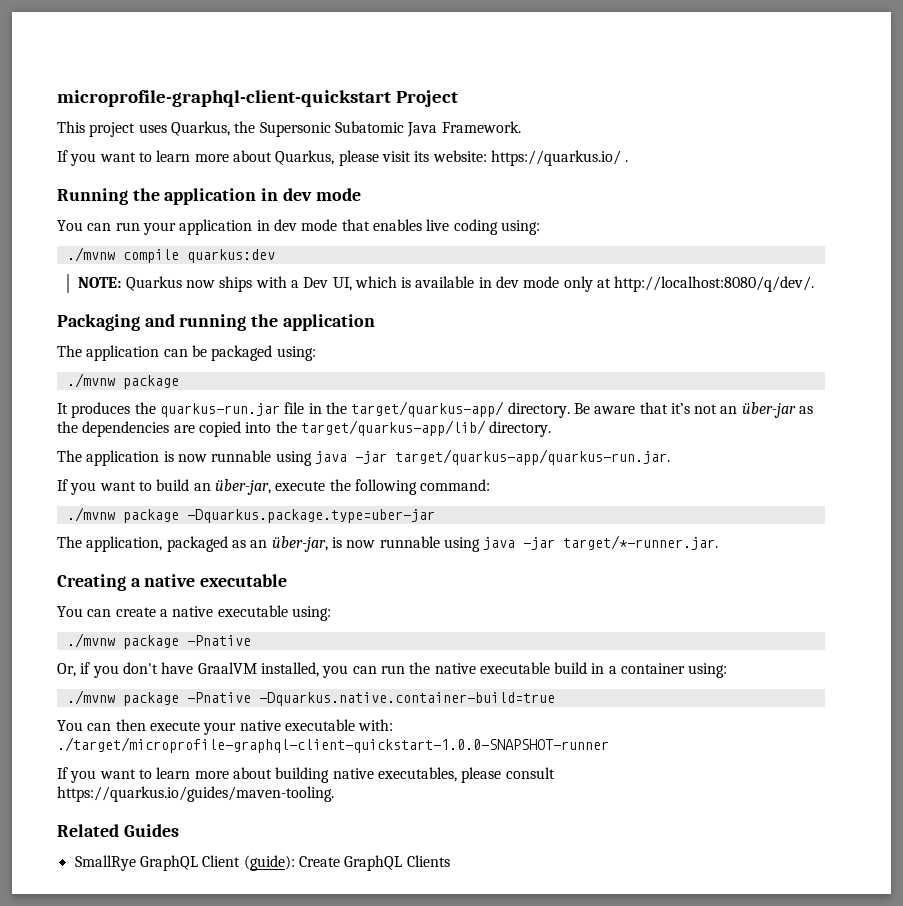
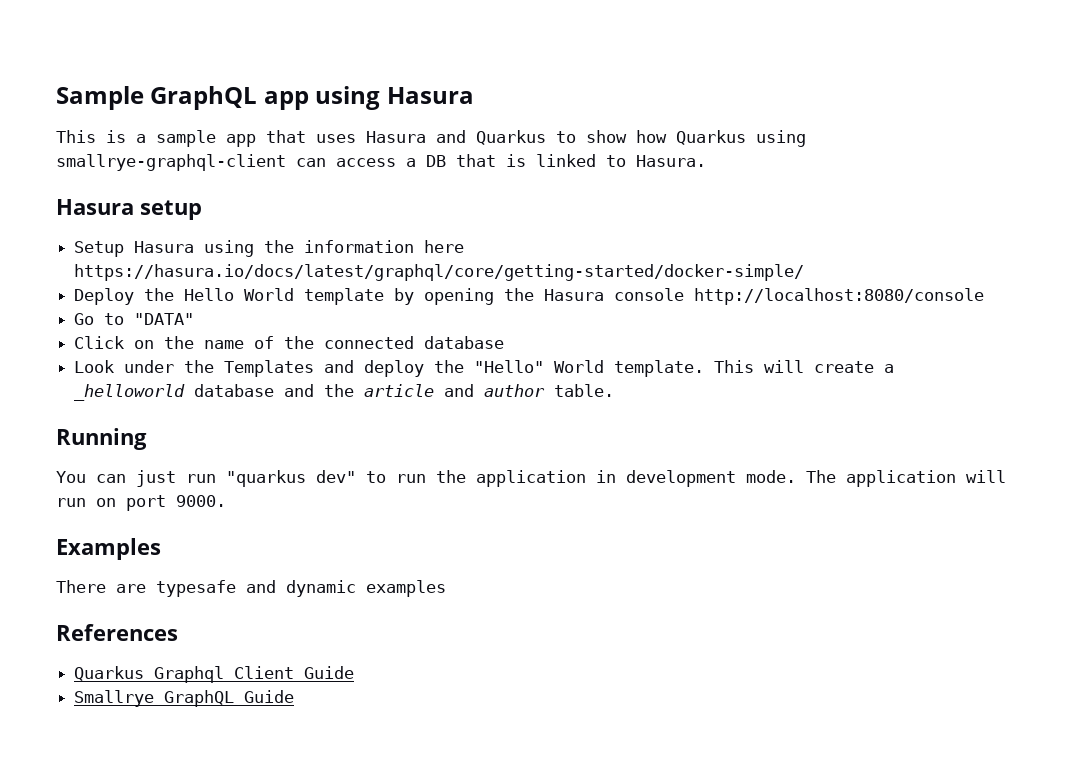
[57,90,458,107] [57,121,521,137] [57,150,629,166] [57,188,361,205] [57,219,540,235] [66,247,275,263] [78,276,815,292] [57,314,375,331] [57,345,316,361] [66,373,179,389] [57,401,814,418] [57,420,552,437] [57,449,670,466] [57,479,491,495] [66,507,435,523] [57,535,719,552] [57,574,288,591] [57,605,331,621] [66,633,251,649] [57,662,728,678] [66,690,555,706] [57,719,394,735] [57,737,609,753] [57,767,555,783] [57,786,334,802] [57,824,179,837] [74,855,450,871] microprofile-graphql-client-quickstart Project // This project uses Quarkus, the Supersonic Subatomic Java Framework. // If you want to learn more about Quarkus, please visit its website: https://quarkus.io/ . // Running the application in dev mode // You can run your application in dev mode that enables live coding using: // ./mvnw compile quarkus:dev // NOTE: Quarkus now ships with a Dev UI, which is available in dev mode only at http://localhost:8080/q/dev/. // Packaging and running the application // The application can be packaged using: // ./mvnw package // It produces the quarkus-run.jar file in the target/quarkus-app/ directory. Be aware that it’s not an über-jar as the dependencies are copied into the target/quarkus-app/lib/ directory. // The application is now runnable using java -jar target/quarkus-app/quarkus-run.jar. // If you want to build an über-jar, execute the following command: // ./mvnw package -Dquarkus.package.type=uber-jar // The application, packaged as an über-jar, is now runnable using java -jar target/*-runner.jar. // Creating a native executable // You can create a native executable using: // ./mvnw package -Pnative // Or, if you don't have GraalVM installed, you can run the native executable build in a container using: // ./mvnw package -Pnative -Dquarkus.native.container-build=true // You can then execute your native executable with: ./target/microprofile-graphql-client-quickstart-1.0.0-SNAPSHOT-runner // If you want to learn more about building native executables, please consult https://quarkus.io/guides/maven-tooling. // Related Guides // SmallRye GraphQL Client (guide): Create GraphQL Clients -> [56,86,474,110] [56,130,806,147] [56,154,706,171] [56,199,202,220] [74,240,465,257] [74,264,805,281] [74,288,985,305] [74,313,195,325] [74,336,505,349] [74,360,895,377] [74,384,615,401] [56,428,147,450] [56,470,1006,487] [56,495,226,511] [56,538,161,560] [56,580,446,597] [56,624,178,641] [74,666,355,683] [74,690,295,707] Sample GraphQL app using Hasura // This is a sample app that uses Hasura and Quarkus to show how Quarkus using smallrye-graphql-client can access a DB that is linked to Hasura. // Hasura setup // Setup Hasura using the information here https://hasura.io/docs/latest/graphql/core/getting-started/docker-simple/ // Deploy the Hello World template by opening the Hasura console http://localhost:8080/console // Go to "DATA" // Click on the name of the connected database // Look under the Templates and deploy the "Hello" World template. This will create a _helloworld database and the article and author table. // Running // You can just run "quarkus dev" to run the application in development mode. The application will run on port 9000. // Examples // There are typesafe and dynamic examples // References // Quarkus Graphql Client Guide // Smallrye GraphQL Guide

